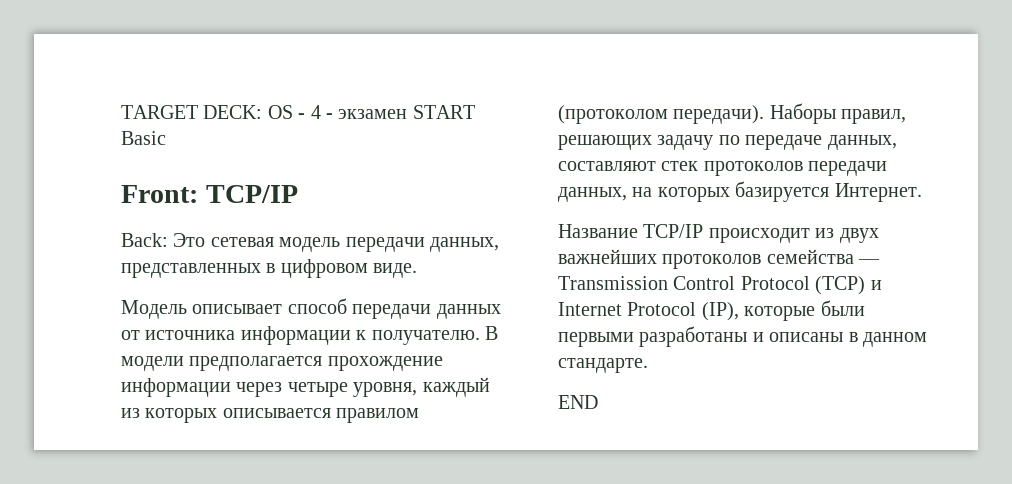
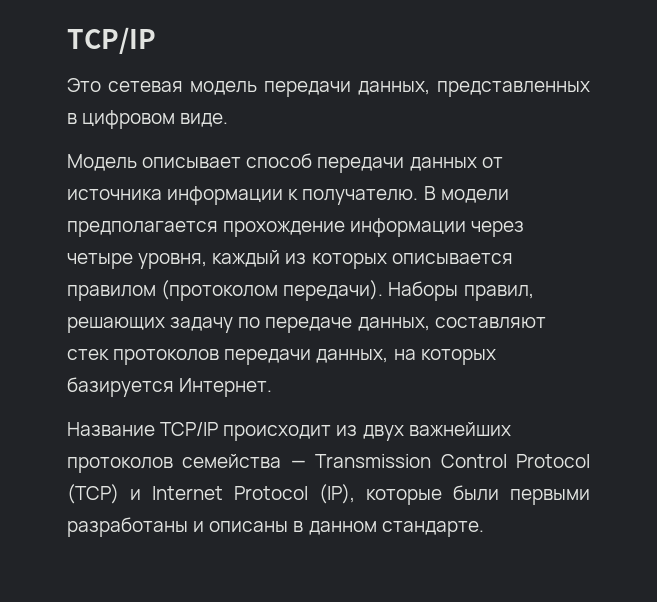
[121,105,475,119] [121,131,166,145] [121,185,198,203] TARGET DECK: OS - 4 - экзамен START Basic // Front: -> (67, 40) none
[121,233,168,247] Back: -> (156, 40) none
[558,395,598,409] // END -> (484, 529) none

